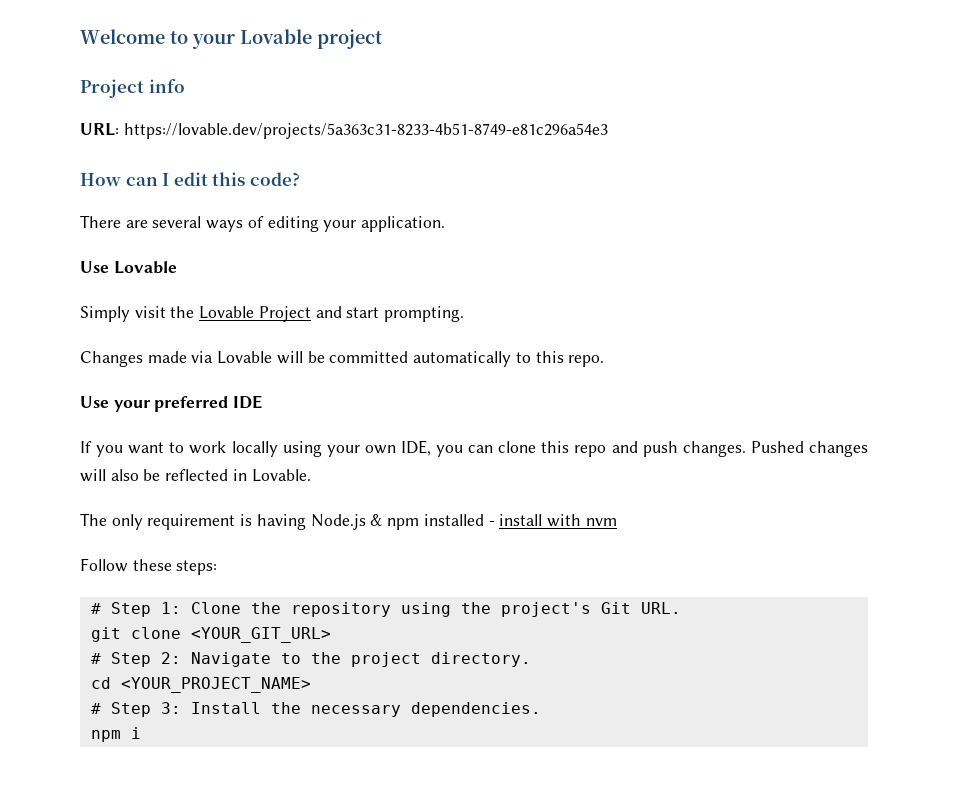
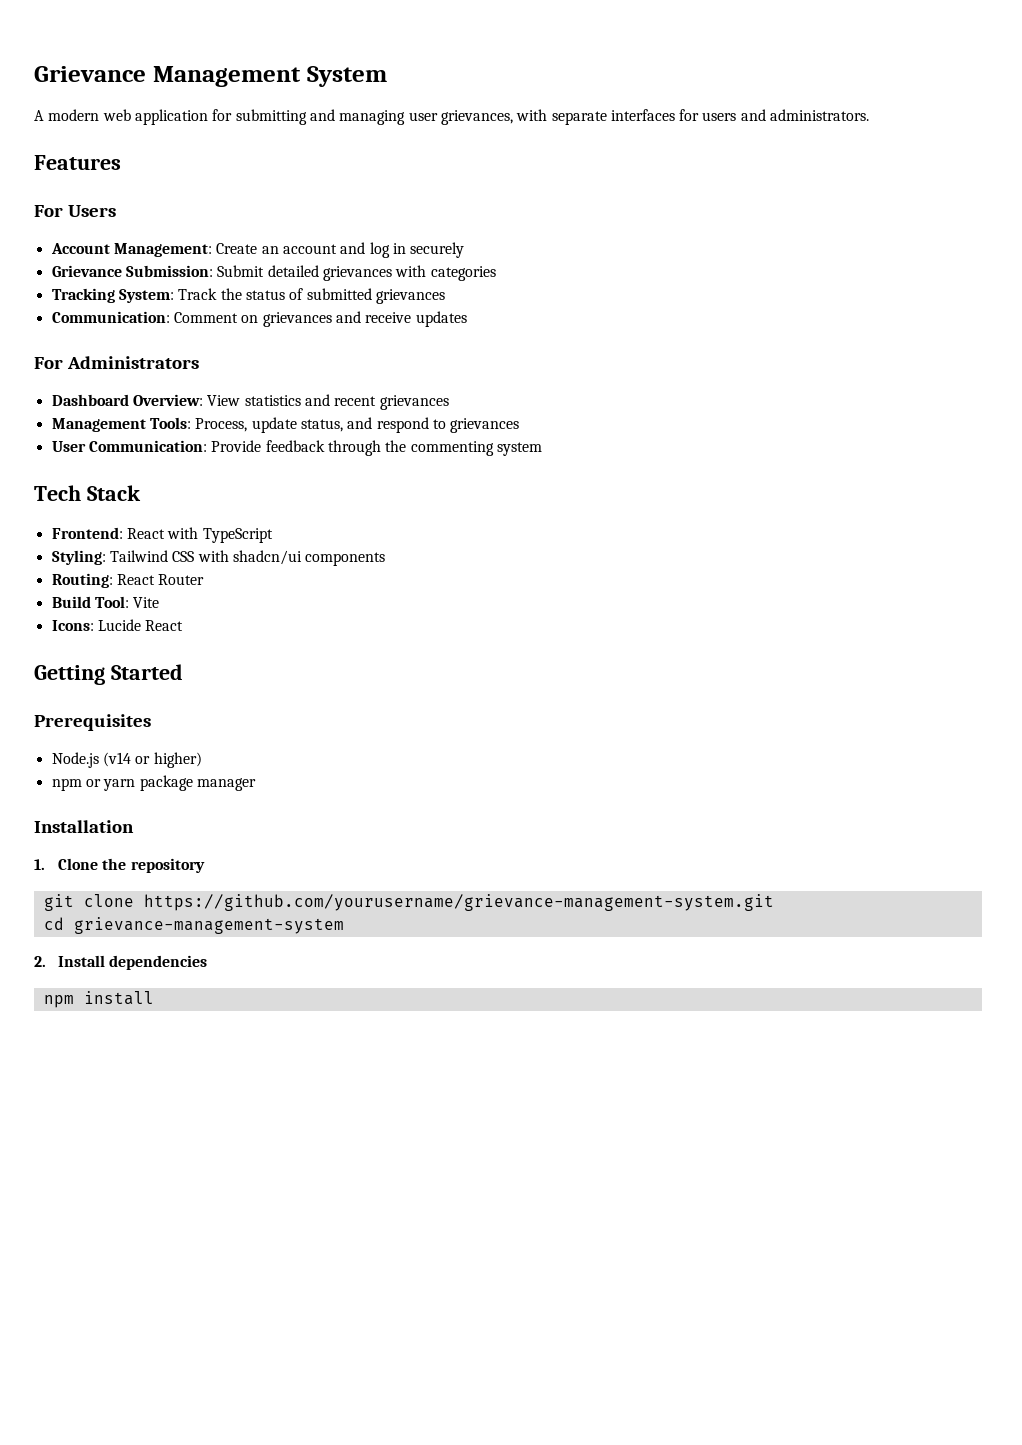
[80,29,382,49] [80,79,185,98] [80,123,608,139] [80,172,300,186] [80,215,446,232] [80,261,177,274] [80,306,465,322] [80,351,605,367] [80,395,263,412] [80,440,868,457] [80,469,311,482] [80,513,617,530] [80,558,218,575] [90,602,681,617] [90,627,331,643] [90,652,531,667] [90,677,311,693] [90,702,541,717] [90,727,141,742] Welcome to your Lovable project // Project info // URL: https://lovable.dev/projects/5a363c31-8233-4b51-8749-e81c296a54e3 // How can I edit this code? // There are several ways of editing your application. // Use Lovable // Simply visit the Lovable Project and start prompting. // Changes made via Lovable will be committed automatically to this repo. // Use your preferred IDE // If you want to work locally using your own IDE, you can clone this repo and push changes. Pushed changes will also be reflected in Lovable. // The only requirement is having Node.js & npm installed - install with nvm // Follow these steps: // # Step 1: Clone the repository using the project's Git URL. // git clone <YOUR_GIT_URL> // # Step 2: Navigate to the project directory. // cd <YOUR_PROJECT_NAME> // # Step 3: Install the necessary dependencies. // npm i -> [34,66,387,87] [34,109,870,125] [34,155,121,170] [34,205,116,217] [50,242,465,258] [51,265,496,281] [51,288,445,304] [51,311,467,327] [34,356,199,369] [51,394,449,410] [51,417,520,433] [51,440,542,456] [34,485,141,501] [51,527,273,543] [51,550,386,566] [51,573,205,588] [51,596,160,608] [51,619,184,631] [34,664,183,685] [34,714,151,731] [51,752,202,768] [51,775,256,791] [34,820,134,833] [34,858,205,873] [43,894,774,911] [43,917,344,934] [34,955,208,970] [43,991,154,1008] Grievance Management System // A modern web application for submitting and managing user grievances, with separate interfaces for users and administrators. // Features // For Users // Account Management: Create an account and log in securely // Grievance Submission: Submit detailed grievances with categories // Tracking System: Track the status of submitted grievances // Communication: Comment on grievances and receive updates // For Administrators // Dashboard Overview: View statistics and recent grievances // Management Tools: Process, update status, and respond to grievances // User Communication: Provide feedback through the commenting system // Tech Stack // Frontend: React with TypeScript // Styling: Tailwind CSS with shadcn/ui components // Routing: React Router // Build Tool: Vite // Icons: Lucide React // Getting Started // Prerequisites // Node.js (v14 or higher) // npm or yarn package manager // Installation // 1. Clone the repository // git clone https://github.com/yourusername/grievance-management-system.git // cd grievance-management-system // 2. Install dependencies // npm install

